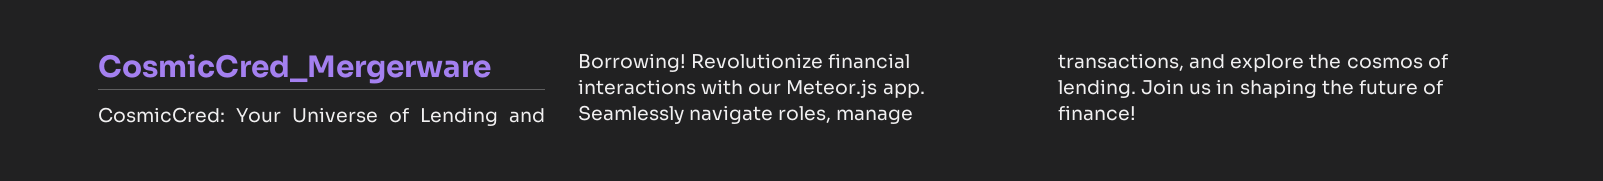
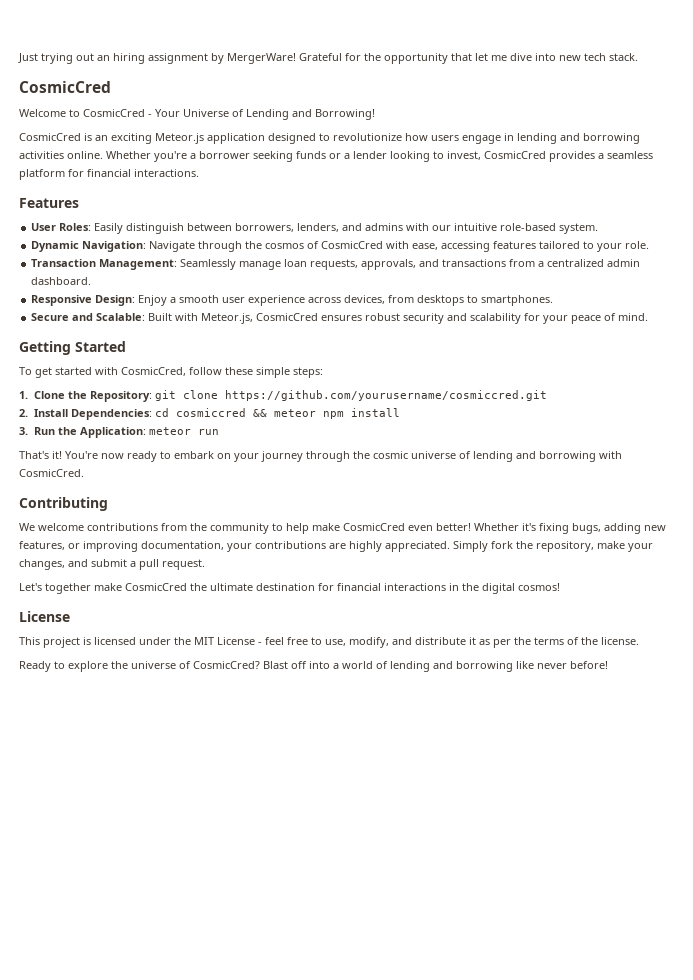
[98,54,491,84] [98,107,225,123] CosmicCred_Mergerware // CosmicCred: -> [18,53,638,64] [19,81,111,93] [19,109,152,117] Just trying out an hiring assignment by MergerWare! Grateful for the opportunity that let me dive into new tech stack. // CosmicCred // Welcome to CosmicCred -
[691,53,911,69] [578,79,925,98] [578,105,914,124] [1058,53,1448,72] [1058,79,1443,98] [1058,105,1136,121] Revolutionize financial interactions with our Meteor.js app. Seamlessly navigate roles, manage transactions, and explore the cosmos of lending. Join us in shaping the future of finance! -> [19,133,640,144] [19,151,653,162] [19,169,199,180] [19,198,79,208] [31,223,599,234] [31,241,650,252] [31,259,641,270] [31,277,92,285] [31,295,554,306] [31,313,649,324] [19,341,126,355] [19,367,323,378] [19,390,547,402] [19,408,400,420] [19,427,219,438] [19,451,622,462] [19,469,84,477] [19,497,108,511] [19,523,666,534] [19,541,653,552] [19,559,205,570] [19,583,560,594] [19,611,70,622] [19,637,639,648] [19,661,608,672] // CosmicCred is an exciting Meteor.js application designed to revolutionize how users engage in lending and borrowing activities online. Whether you're a borrower seeking funds or a lender looking to invest, CosmicCred provides a seamless platform for financial interactions. // Features // User Roles: Easily distinguish between borrowers, lenders, and admins with our intuitive role-based system. // Dynamic Navigation: Navigate through the cosmos of CosmicCred with ease, accessing features tailored to your role. // Transaction Management: Seamlessly manage loan requests, approvals, and transactions from a centralized admin dashboard. // Responsive Design: Enjoy a smooth user experience across devices, from desktops to smartphones. // Secure and Scalable: Built with Meteor.js, CosmicCred ensures robust security and scalability for your peace of mind. // Getting Started // To get started with CosmicCred, follow these simple steps: // 1. Clone the Repository: git clone https://github.com/yourusername/cosmiccred.git // 2. Install Dependencies: cd cosmiccred && meteor npm install // 3. Run the Application: meteor run // That's it! You're now ready to embark on your journey through the cosmic universe of lending and borrowing with CosmicCred. // Contributing // We welcome contributions from the community to help make CosmicCred even better! Whether it's fixing bugs, adding new features, or improving documentation, your contributions are highly appreciated. Simply fork the repository, make your changes, and submit a pull request. // Let's together make CosmicCred the ultimate destination for financial interactions in the digital cosmos! // License // This project is licensed under the MIT License - feel free to use, modify, and distribute it as per the terms of the license. // Ready to explore the universe of CosmicCred? Blast off into a world of lending and borrowing like never before!

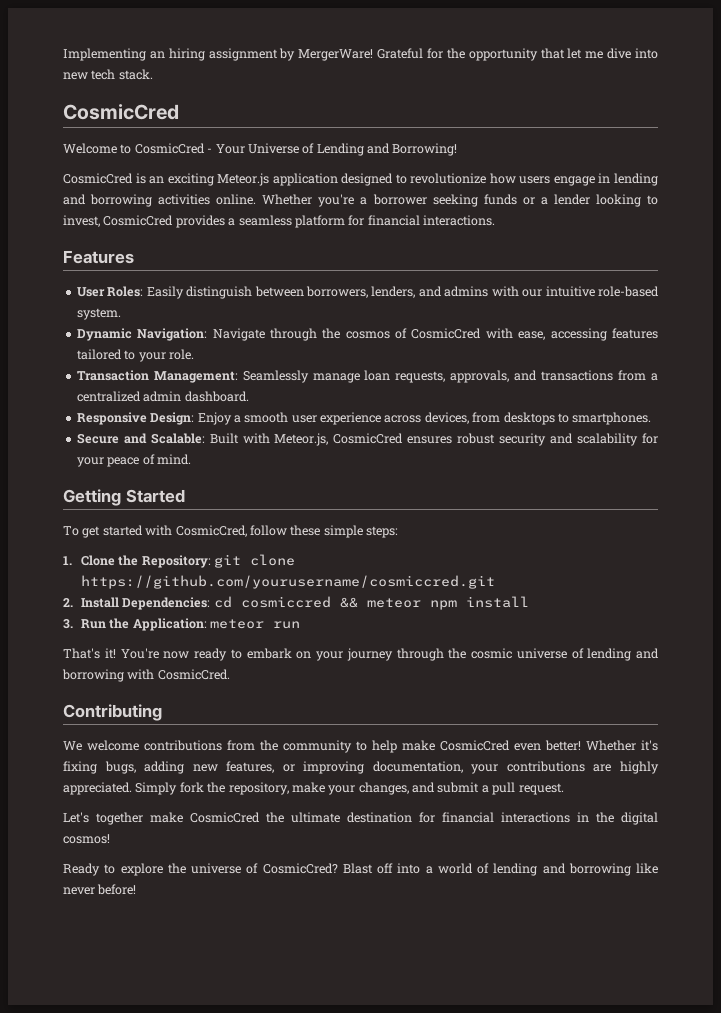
[18,53,94,64] Just trying out -> [63,48,146,61] Implementing
[19,611,70,622] [19,637,639,648] // License // This project is licensed under the MIT License - feel free to use, modify, and distribute it as per the terms of the license. -> (110, 839) none

